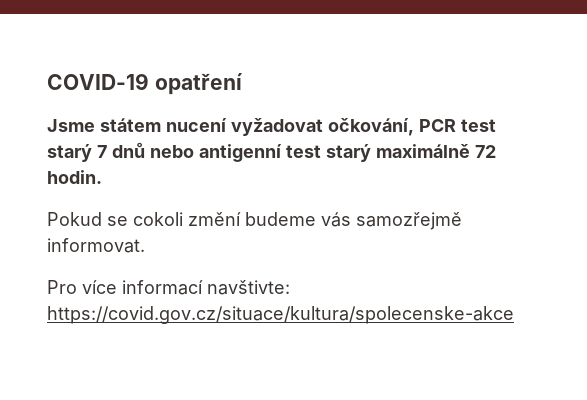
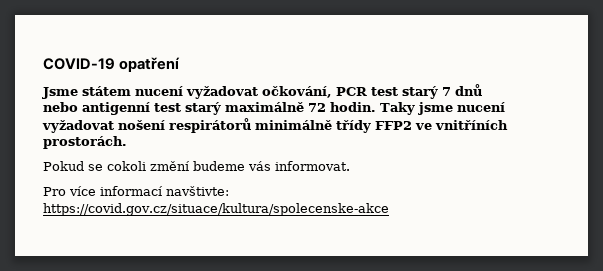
(102, 177) none -> [380,102,505,115] [42,118,508,133] [43,136,127,149] Taky jsme nucení vyžadovat nošení respirátorů minimálně třídy FFP2 ve vnitříních prostorách.
[356,212,462,230] samozřejmě -> (271, 166) none

